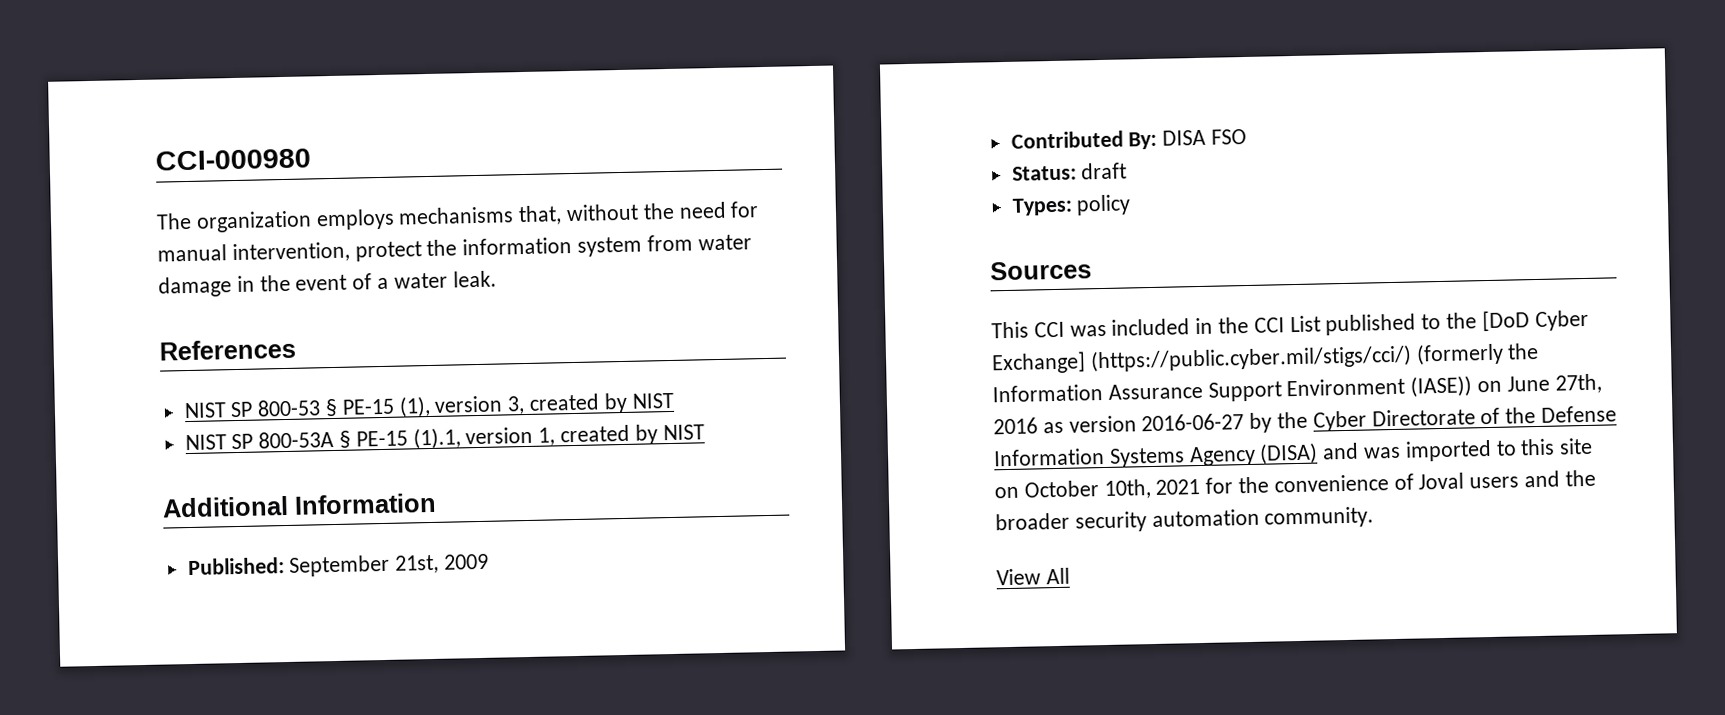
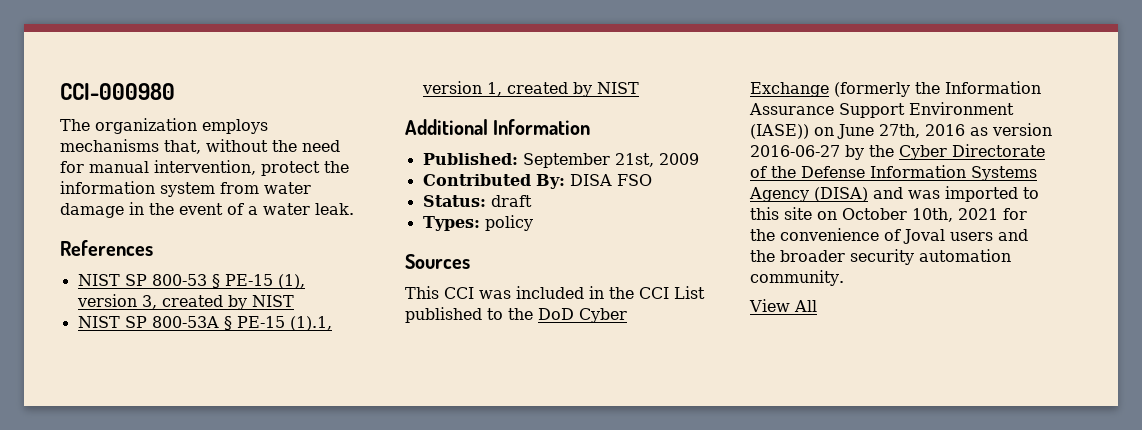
[1481,309,1589,332] [991,344,1412,375] [DoD Cyber Exchange] (https://public.cyber.mil/stigs/cci/) -> [538,308,627,323] [750,82,829,97] DoD Cyber Exchange

